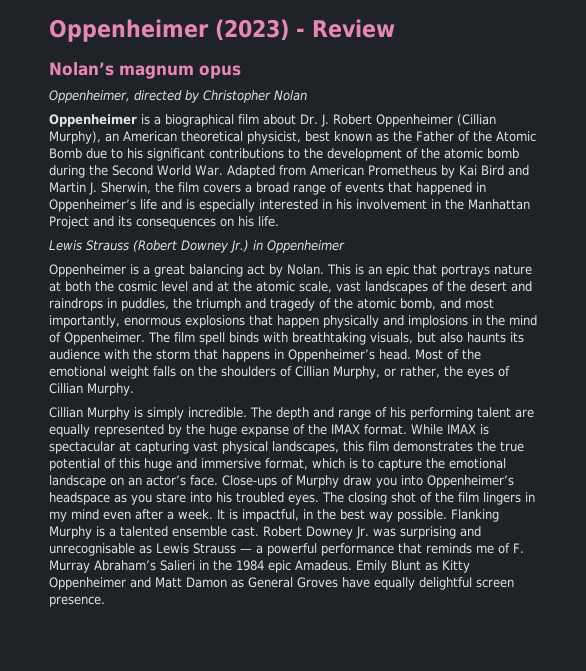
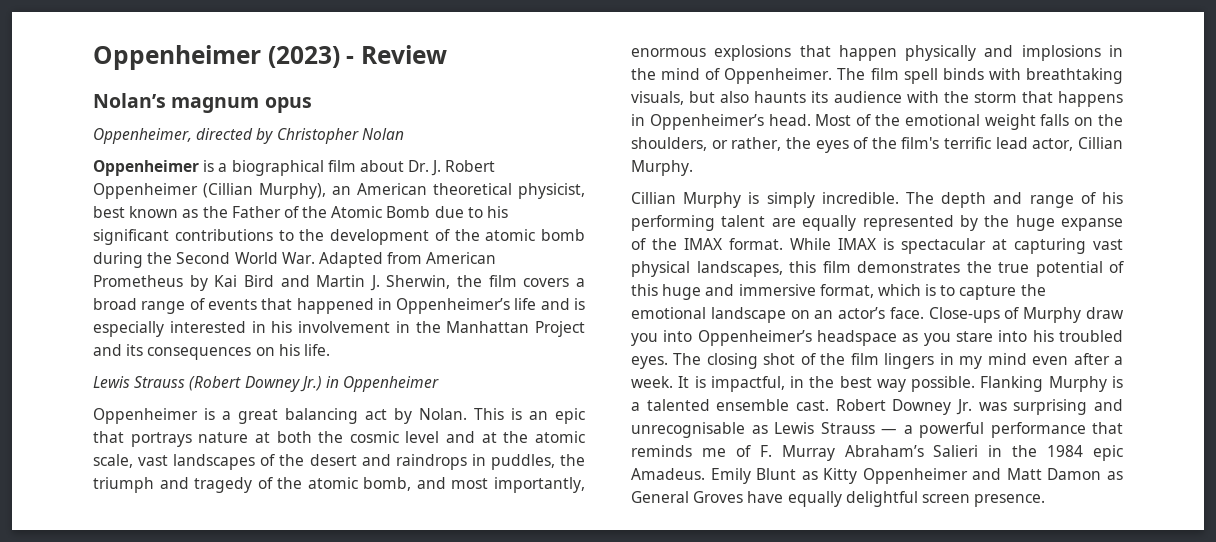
[221,366,380,379] shoulders of Cillian Murphy, -> [631,137,707,151] shoulders,
(510, 371) none -> [871,137,1074,151] the film's terrific lead actor,

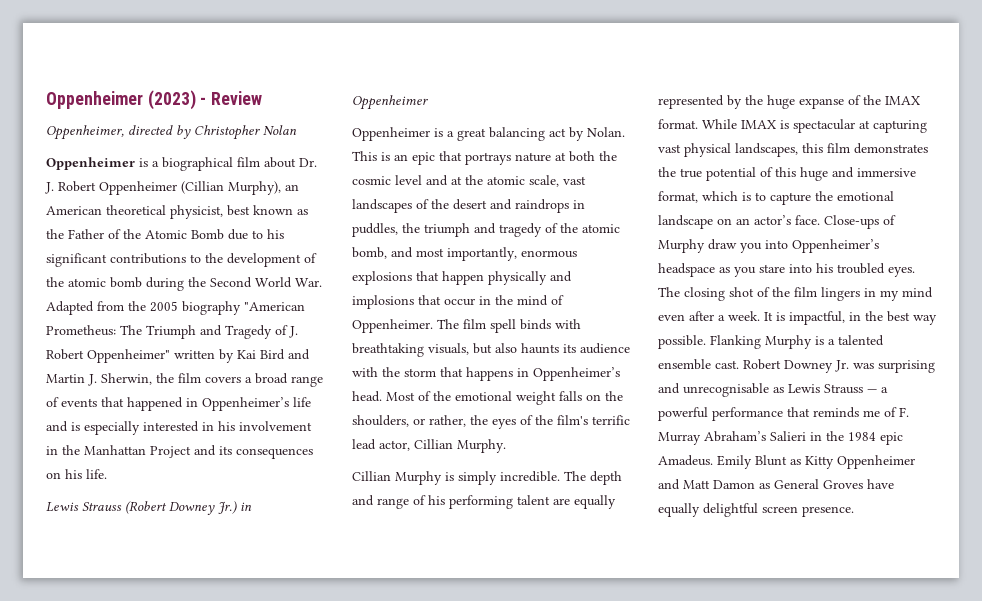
[93,93,312,113] // Nolan’s magnum opus -> (263, 98) none
[426,252,497,264] [93,275,183,287] American Prometheus -> [128,301,305,315] [46,325,298,339] [46,349,215,363] the 2005 biography "American Prometheus: The Triumph and Tragedy of J. Robert Oppenheimer" written
(1101, 53) none -> [418,295,475,306] that occur

